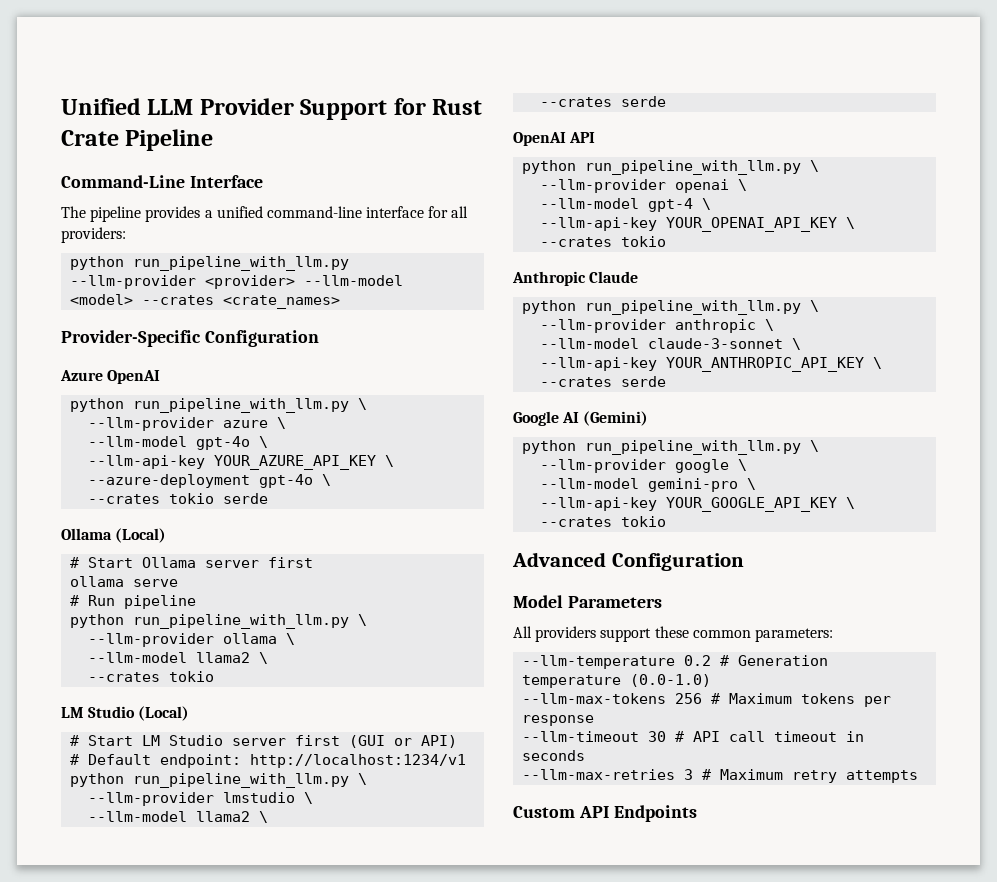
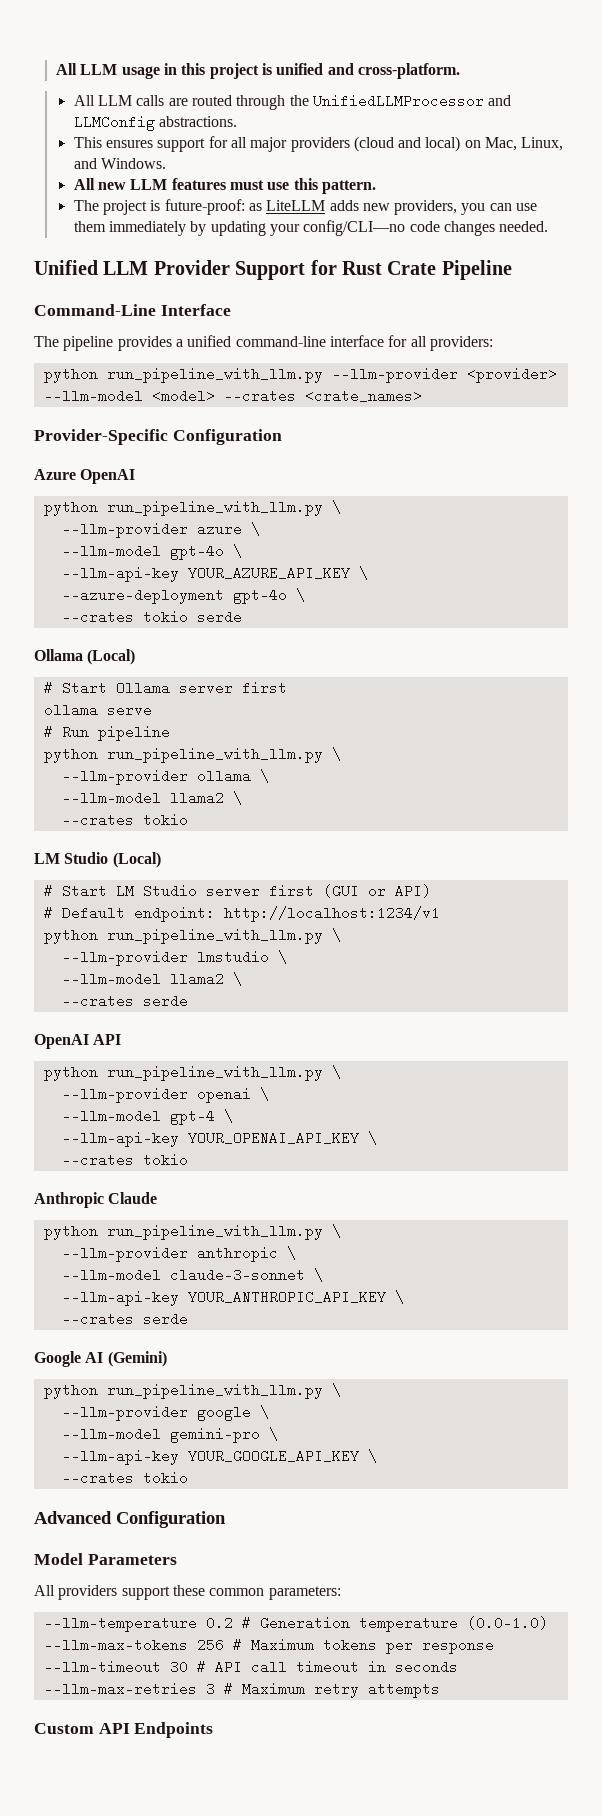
(61, 106) none -> [55,63,460,79] [73,94,512,110] [73,115,237,131] [73,136,564,152] [73,158,166,169] [73,178,376,194] [73,199,538,215] [73,220,549,236] All LLM usage in this project is unified and cross-platform. // All LLM calls are routed through the UnifiedLLMProcessor and LLMConfig abstractions. // This ensures support for all major providers (cloud and local) on Mac, Linux, and Windows. // All new LLM features must use this pattern. // The project is future-proof: as LiteLLM adds new providers, you can use them immediately by updating your config/CLI—no code changes needed. //

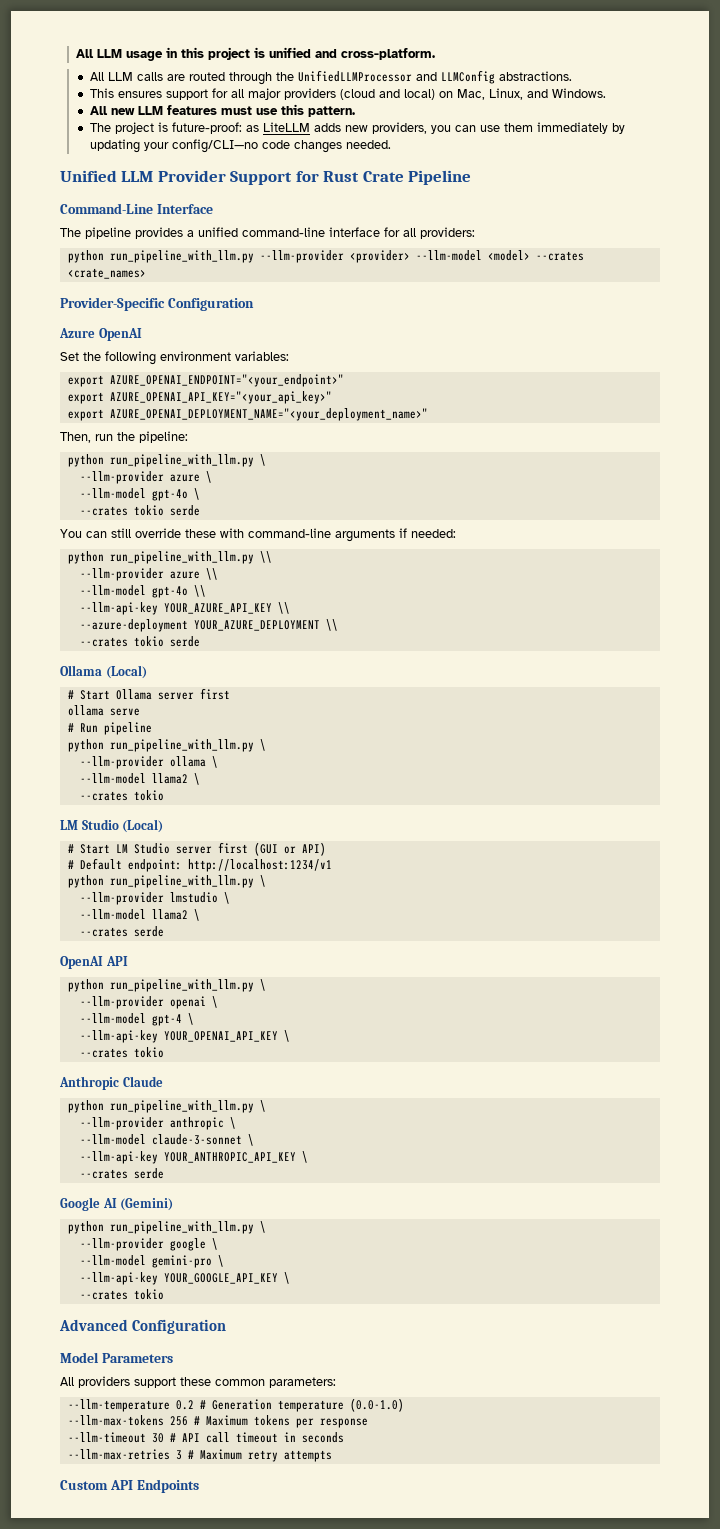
(136, 476) none -> [60,351,289,365] [67,374,344,387] [67,391,332,404] [67,408,428,421] [60,431,188,443] // Set the following environment variables: // export AZURE_OPENAI_ENDPOINT="<your_endpoint>" // export AZURE_OPENAI_API_KEY="<your_api_key>" // export AZURE_OPENAI_DEPLOYMENT_NAME="<your_deployment_name>" // Then, run the pipeline:
(242, 551) none -> [79,505,200,516] [60,528,456,542] [67,551,272,564] [79,568,218,581] [79,585,206,598] // --crates tokio serde // You can still override these with command-line arguments if needed: // python run_pipeline_with_llm.py \\ // --llm-provider azure \\ // --llm-model gpt-4o \\
[358,566,368,580] \ -> [277,602,290,614] \\
[232,588,305,604] gpt-4o \ -> [193,619,338,631] YOUR_AZURE_DEPLOYMENT \\

